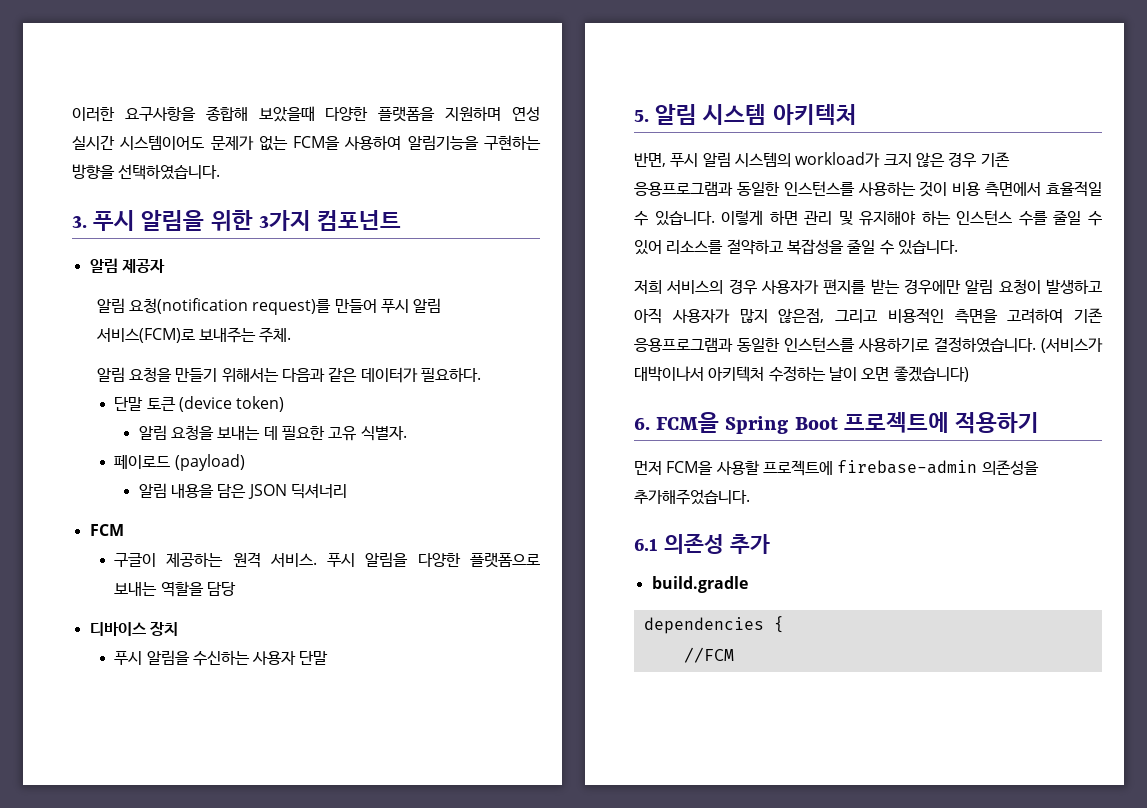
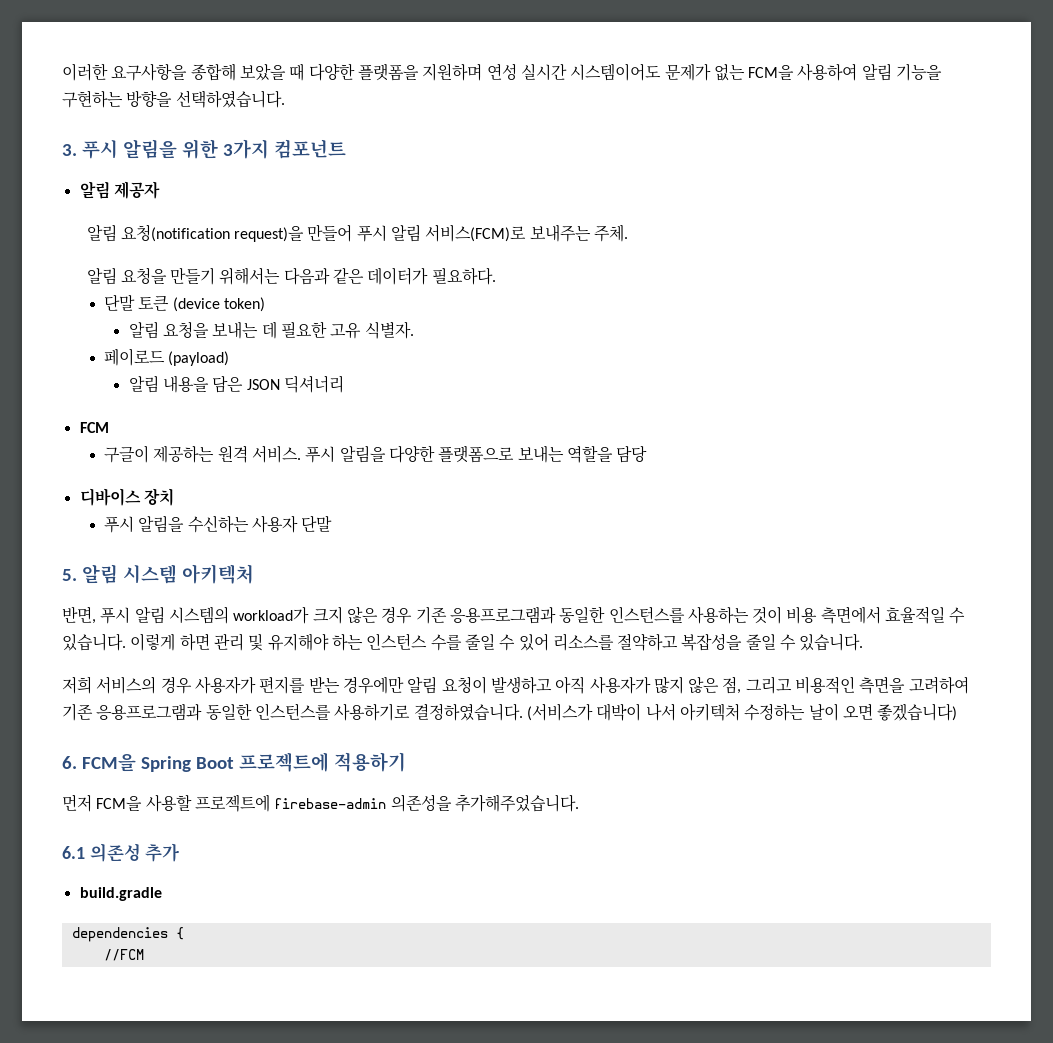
[258,106,315,122] 보았을때 -> [239,63,305,81] 보았을 때
[407,135,479,150] 알림기능을 -> [861,63,943,81] 알림 기능을
[252,299,332,315] request)를 -> [234,226,305,242] request)을
[778,308,825,323] 않은점, -> [688,676,742,694] 않은 점,
[634,366,704,382] 대박이나서 -> [596,703,676,721] 대박이 나서

